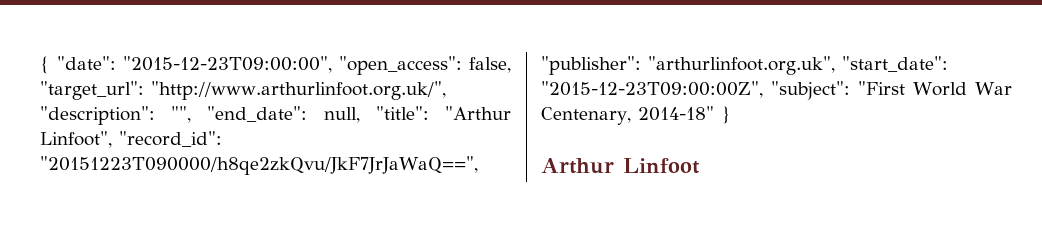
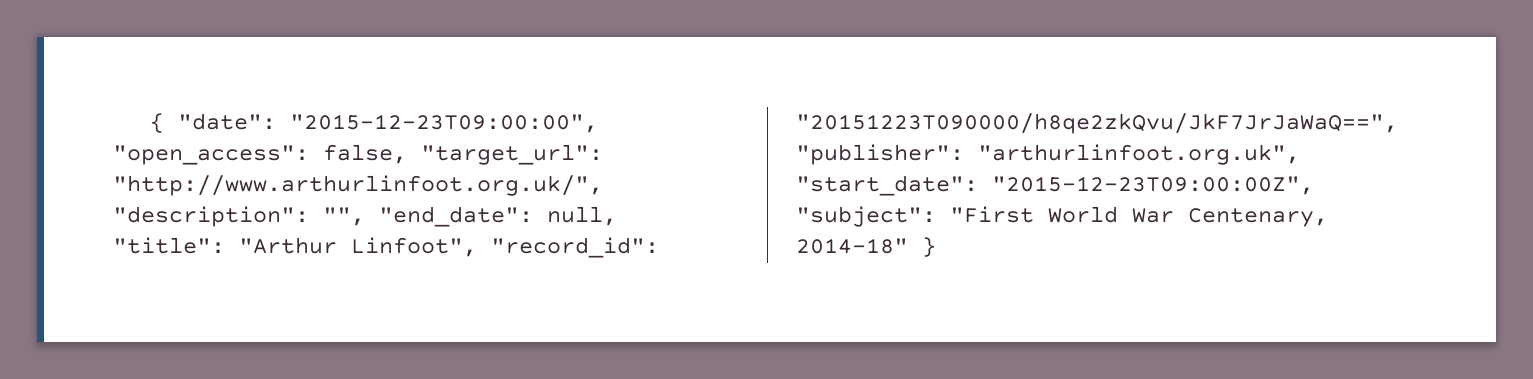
[541,158,700,174] // Arthur Linfoot -> (936, 247) none

